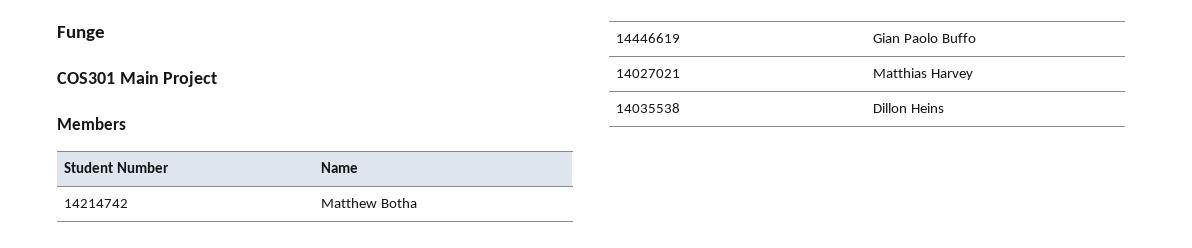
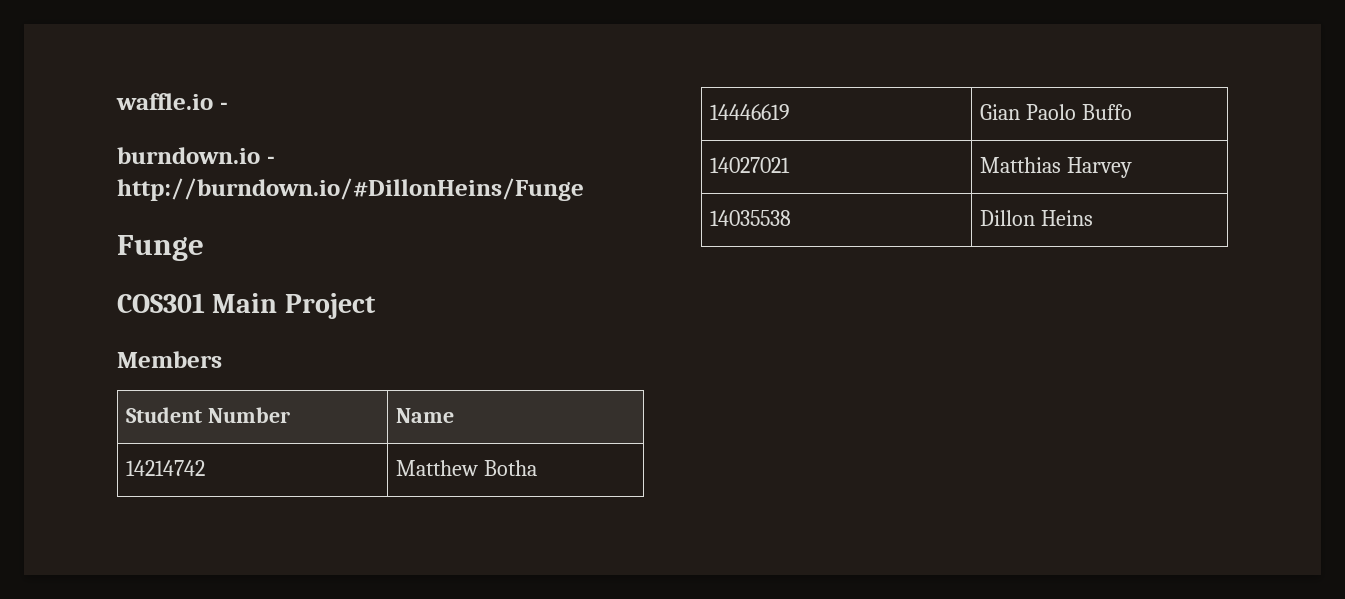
(57, 33) none -> [116,93,228,110] [117,147,275,164] [117,178,584,201] waffle.io - // burndown.io - http://burndown.io/#DillonHeins/Funge //

